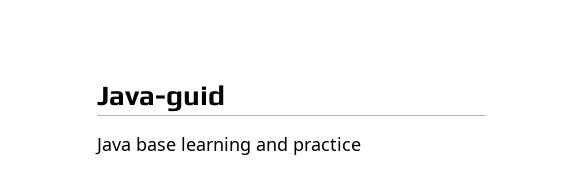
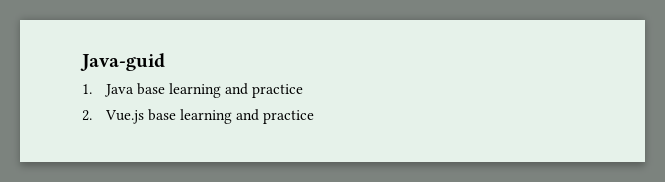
(225, 98) none -> [82,84,92,94] 1.
(361, 146) none -> [82,109,315,124] // 2. Vue.js base learning and practice

